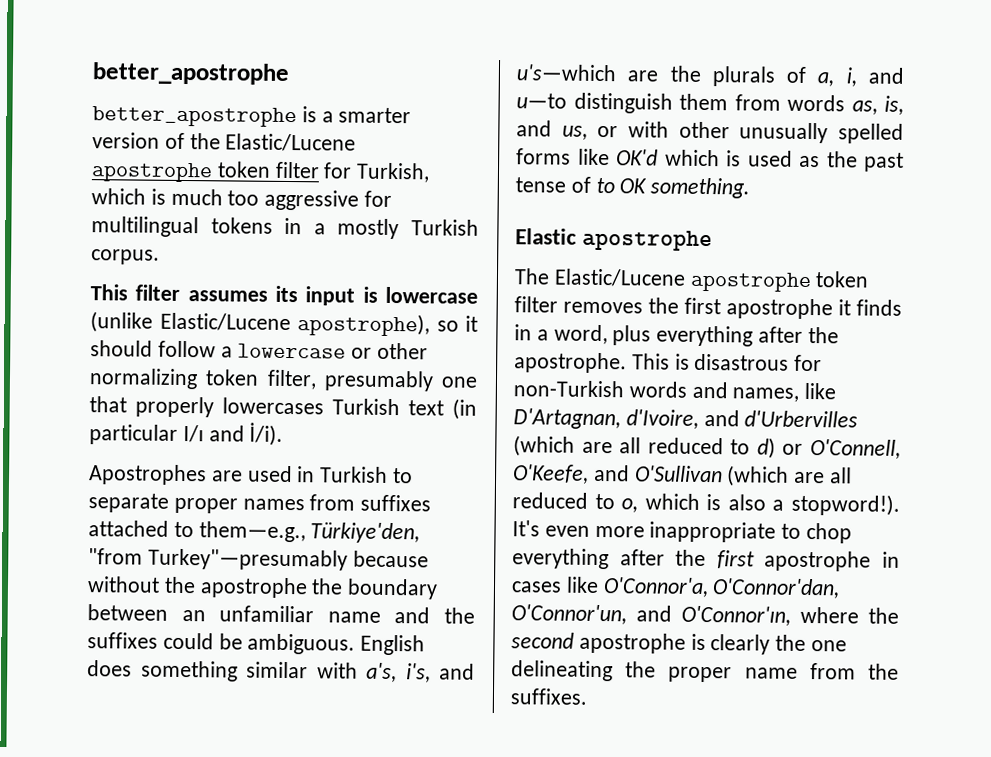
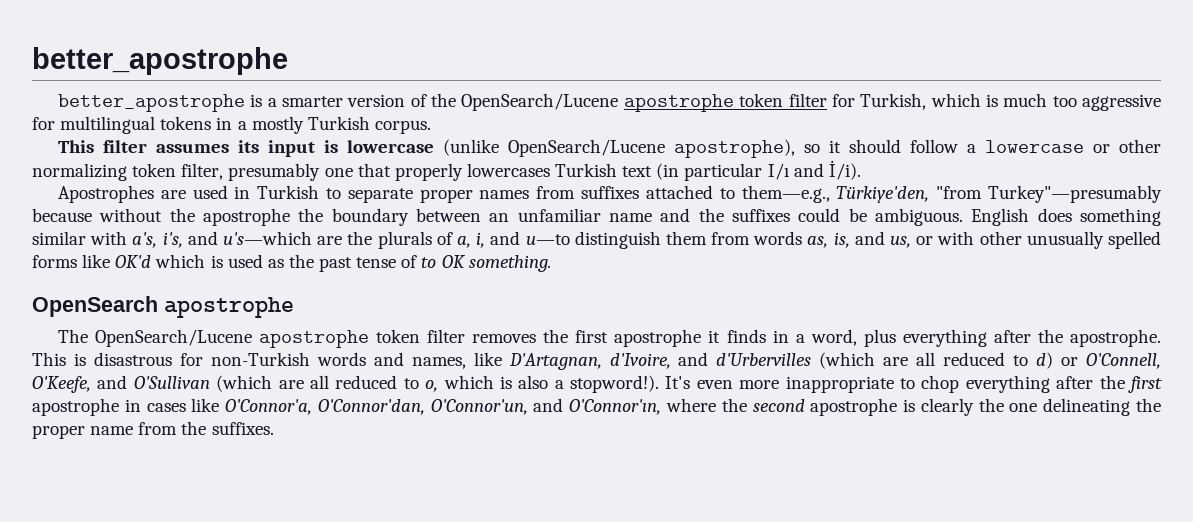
[225,133,357,152] Elastic/Lucene -> [461,93,619,111] OpenSearch/Lucene
[159,312,291,332] Elastic/Lucene -> [507,139,665,157] OpenSearch/Lucene
[515,228,577,245] Elastic -> [32,296,158,317] OpenSearch
[553,268,686,287] Elastic/Lucene -> [95,329,253,347] OpenSearch/Lucene

